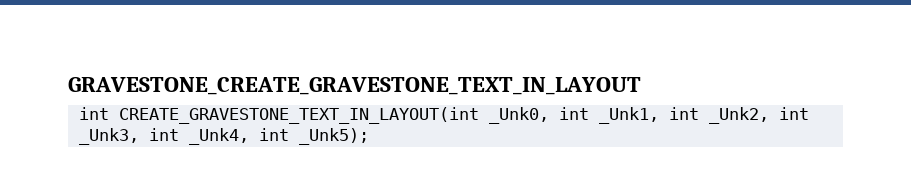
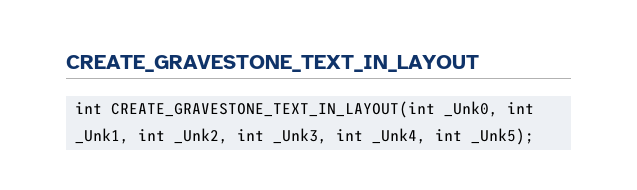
[68,77,641,95] GRAVESTONE_CREATE_GRAVESTONE_TEXT_IN_LAYOUT -> [66,55,479,72] CREATE_GRAVESTONE_TEXT_IN_LAYOUT

